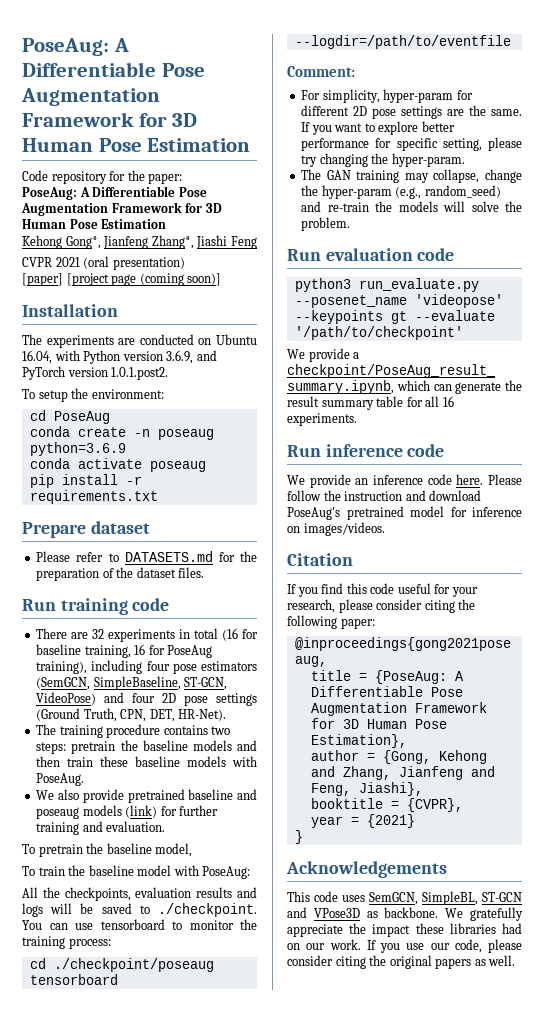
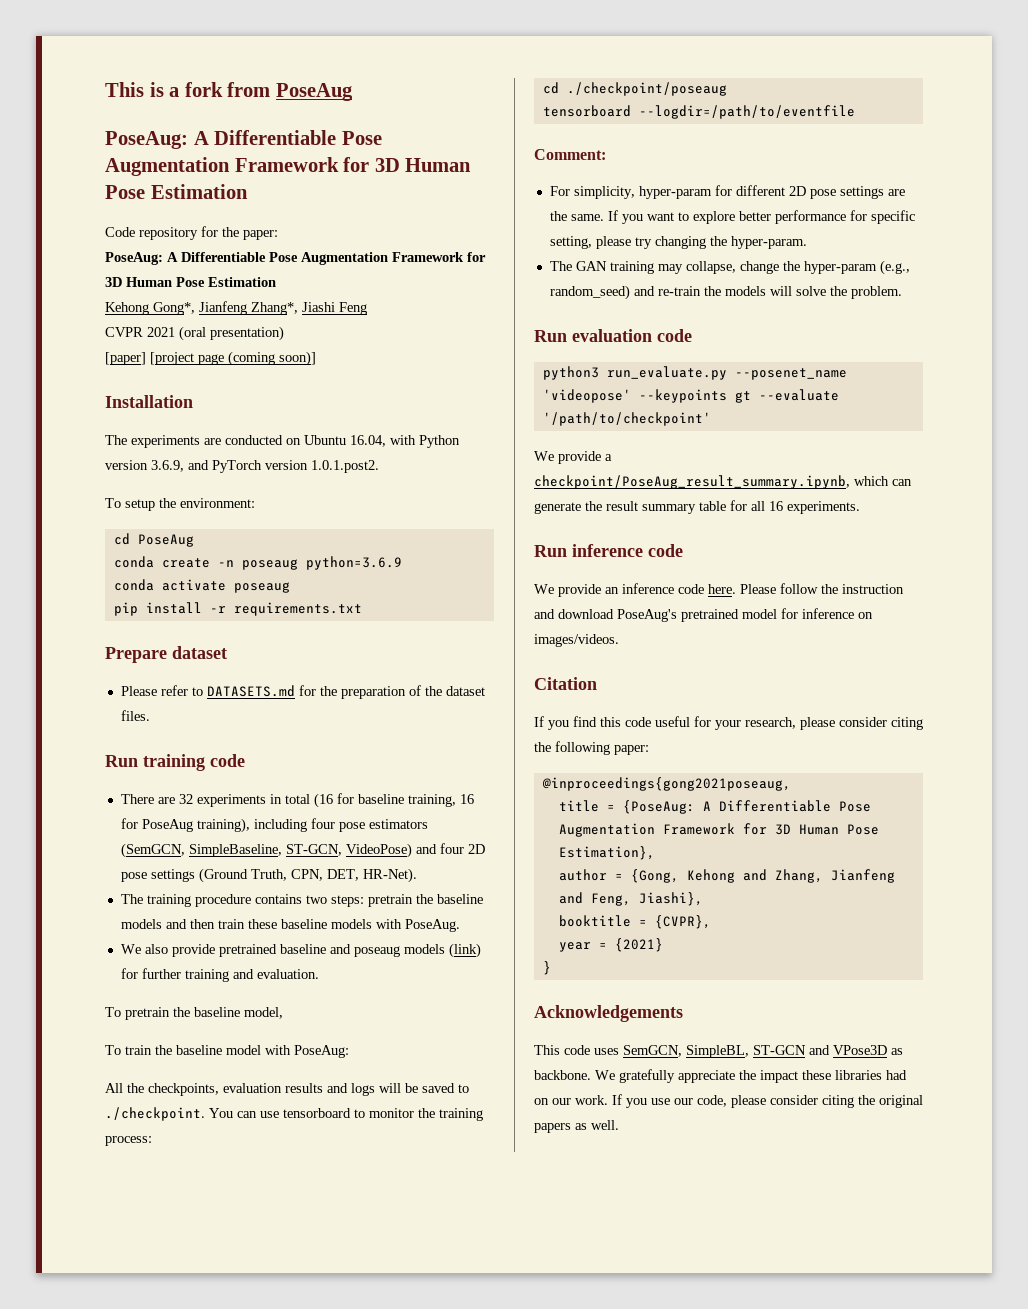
(22, 47) none -> [105,82,353,101] This is a fork from PoseAug //

